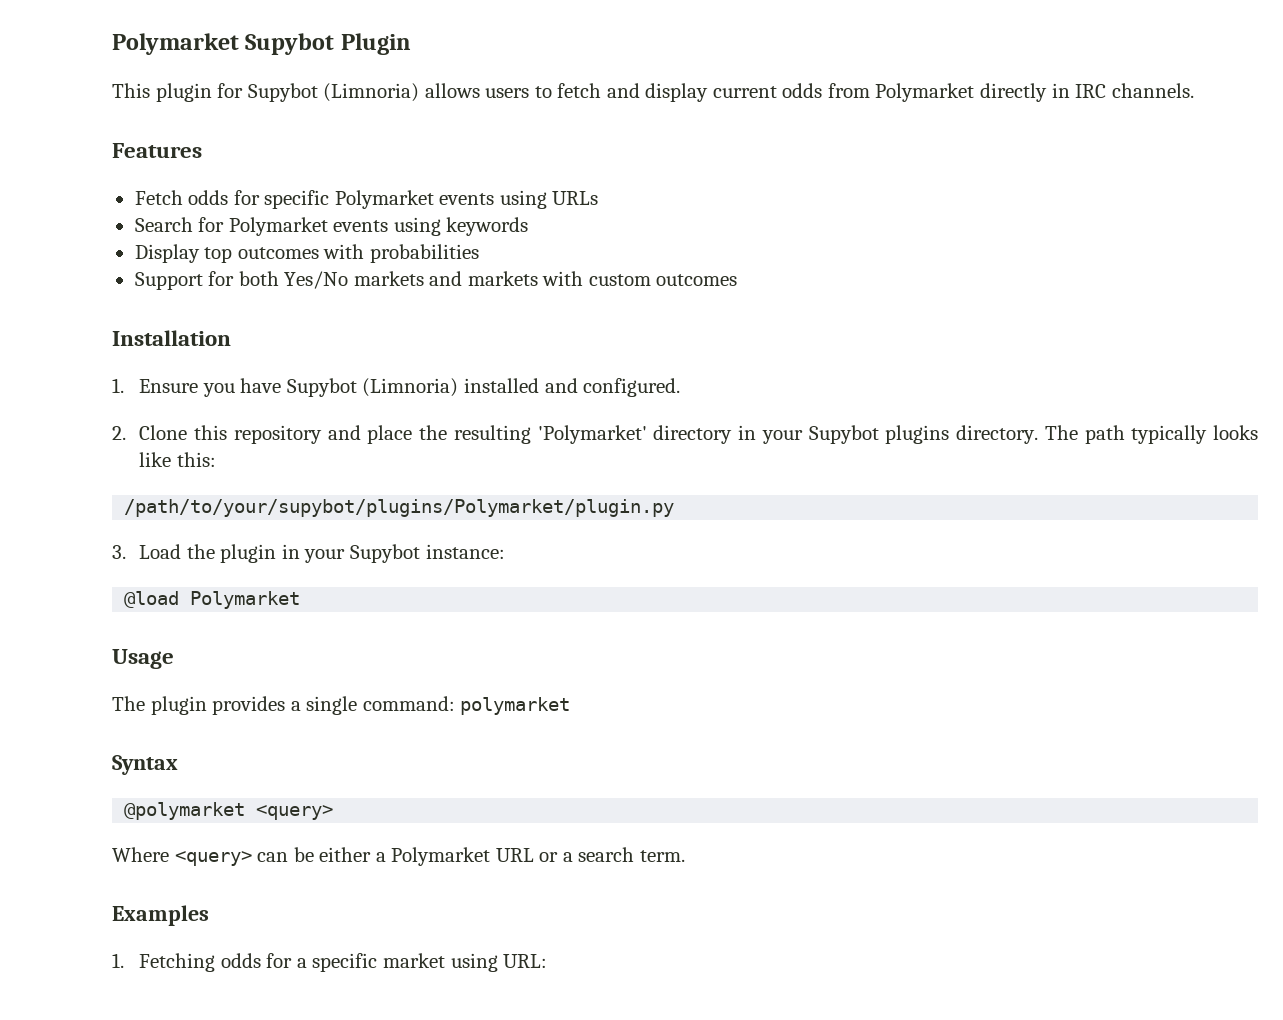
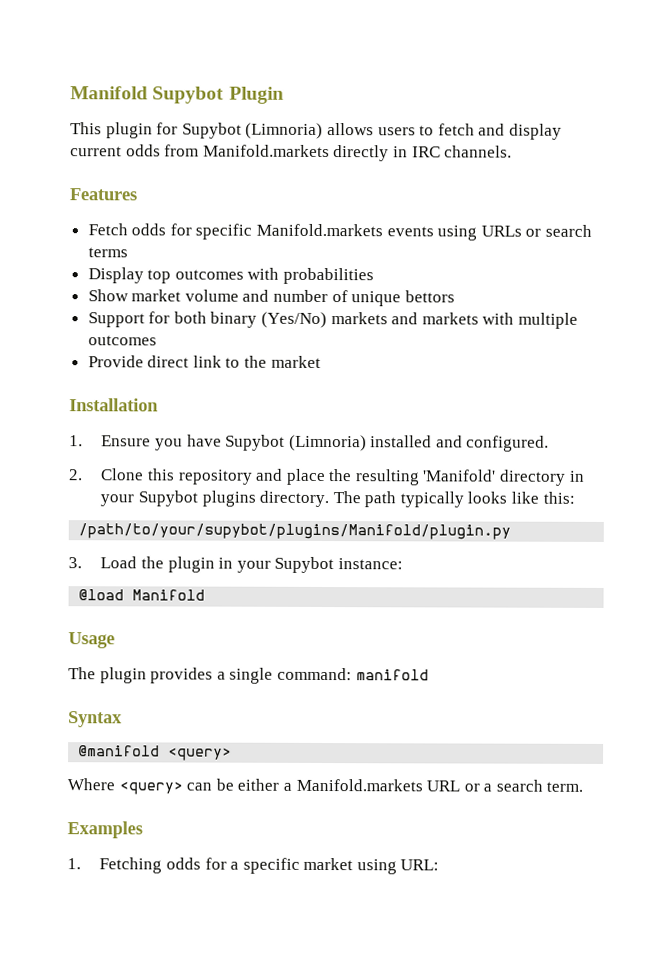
[112,33,239,55] Polymarket -> [70,86,148,100] Manifold
[875,83,975,102] Polymarket -> [202,144,330,158] Manifold.markets
[334,190,434,209] Polymarket -> [256,223,384,237] Manifold.markets
[134,217,529,236] // Search for Polymarket events using keywords -> [525,224,593,237] [87,247,128,258] or search terms
(479, 253) none -> [87,289,455,307] // Show market volume and number of unique bettors
[284,271,349,289] Yes/No -> [210,311,328,329] binary (Yes/No)
[588,274,738,286] custom outcomes -> [518,312,579,329] [87,335,157,346] [87,355,321,368] multiple outcomes // Provide direct link to the market
[537,425,647,444] 'Polymarket' -> [422,469,497,482] 'Manifold'
[124,499,675,517] /path/to/your/supybot/plugins/Polymarket/plugin.py -> [78,523,512,540] /path/to/your/supybot/plugins/Manifold/plugin.py
[190,591,301,609] Polymarket -> [132,589,206,601] Manifold
[460,697,571,715] polymarket -> [355,669,429,681] manifold
[124,802,246,820] @polymarket -> [78,745,161,757] @manifold
[391,847,491,866] Polymarket -> [295,778,423,792] Manifold.markets

